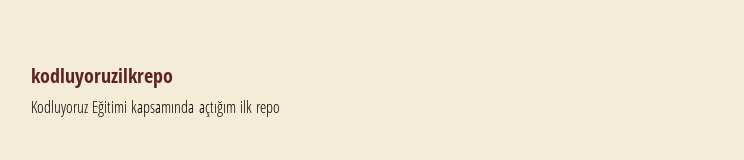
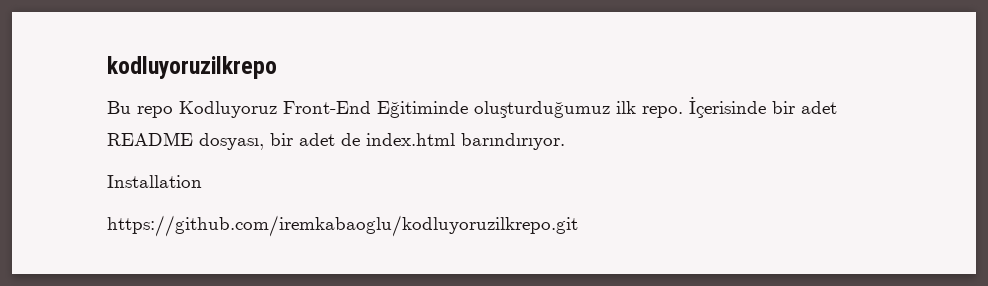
[31,100,280,117] Kodluyoruz Eğitimi kapsamında açtığım ilk repo -> [107,97,837,118] [107,132,565,150] [107,175,202,188] [107,215,578,237] Bu repo Kodluyoruz Front-End Eğitiminde oluşturduğumuz ilk repo. İçerisinde bir adet README dosyası, bir adet de index.html barındırıyor. // Installation // https://github.com/iremkabaoglu/kodluyoruzilkrepo.git

